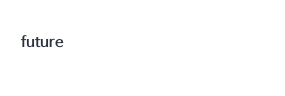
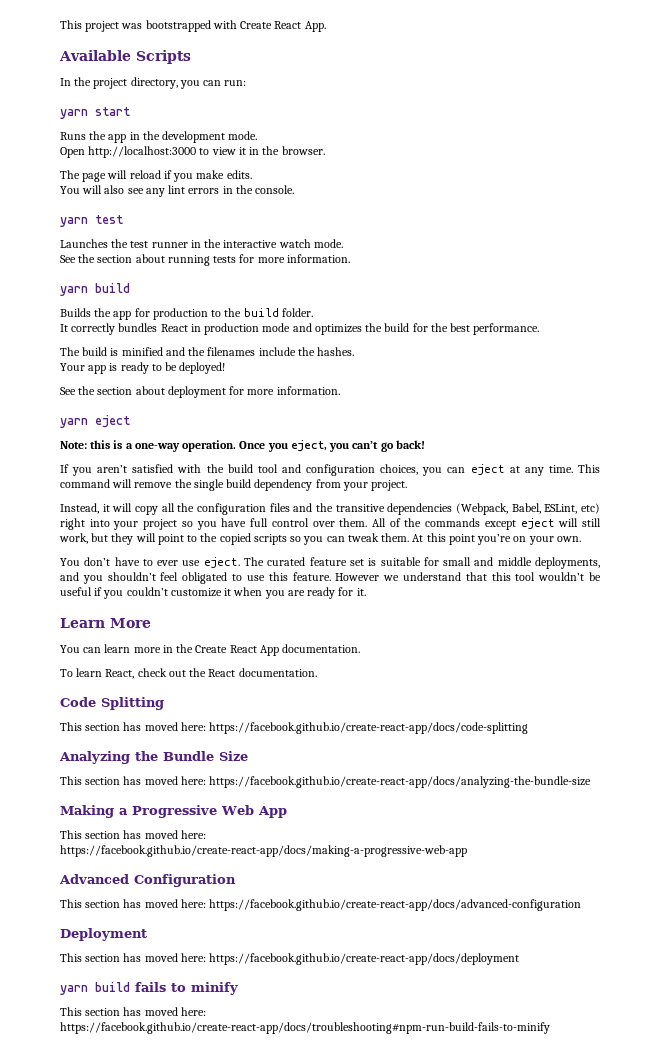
[21,35,64,48] future -> [60,20,326,32] [59,50,191,64] [60,77,247,89] [60,107,130,119] [60,131,258,143] [60,146,325,158] [60,170,252,182] [60,185,295,197] [60,215,123,227] [60,239,343,248] [60,254,350,266] [60,283,130,296] [60,308,313,320] [60,323,540,335] [60,347,355,356] [60,362,226,374] [60,386,340,398] [60,415,130,428] [60,440,425,452] [60,464,601,476] [60,479,408,491] [60,503,601,515] [60,518,601,530] [59,533,581,545] [60,557,601,569] [60,572,601,584] [60,587,366,599] [60,618,151,628] [60,644,361,656] [60,668,317,679] [60,697,164,710] [60,722,529,734] [59,751,248,764] [60,776,592,788] [60,805,287,818] [60,830,206,839] [60,845,467,857] [59,874,236,887] [60,899,582,911] [60,928,147,941] [60,953,520,965] [60,982,238,995] [60,1007,206,1016] [60,1022,550,1034] This project was bootstrapped with Create React App. // Available Scripts // In the project directory, you can run: // yarn start // Runs the app in the development mode. // Open http://localhost:3000 to view it in the browser. // The page will reload if you make edits. // You will also see any lint errors in the console. // yarn test // Launches the test runner in the interactive watch mode. // See the section about running tests for more information. // yarn build // Builds the app for production to the build folder. // It correctly bundles React in production mode and optimizes the build for the best performance. // The build is minified and the filenames include the hashes. // Your app is ready to be deployed! // See the section about deployment for more information. // yarn eject // Note: this is a one-way operation. Once you eject, you can’t go back! // If you aren’t satisfied with the build tool and configuration choices, you can eject at any time. This command will remove the single build dependency from your project. // Instead, it will copy all the configuration files and the transitive dependencies (Webpack, Babel, ESLint, etc) right into your project so you have full control over them. All of the commands except eject will still work, but they will point to the copied scripts so you can tweak them. At this point you’re on your own. // You don’t have to ever use eject. The curated feature set is suitable for small and middle deployments, and you shouldn’t feel obligated to use this feature. However we understand that this tool wouldn’t be useful if you couldn’t customize it when you are ready for it. // Learn More // You can learn more in the Create React App documentation. // To learn React, check out the React documentation. // Code Splitting // This section has moved here: https://facebook.github.io/create-react-app/docs/code-splitting // Analyzing the Bundle Size // This section has moved here: https://facebook.github.io/create-react-app/docs/analyzing-the-bundle-size // Making a Progressive Web App // This section has moved here: https://facebook.github.io/create-react-app/docs/making-a-progressive-web-app // Advanced Configuration // This section has moved here: https://facebook.github.io/create-react-app/docs/advanced-configuration // Deployment // This section has moved here: https://facebook.github.io/create-react-app/docs/deployment // yarn build fails to minify // This section has moved here: https://facebook.github.io/create-react-app/docs/troubleshooting#npm-run-build-fails-to-minify

